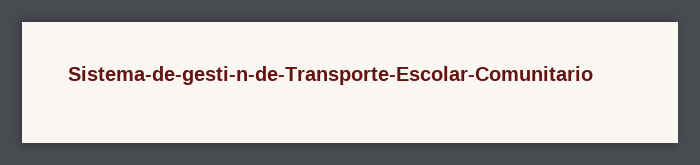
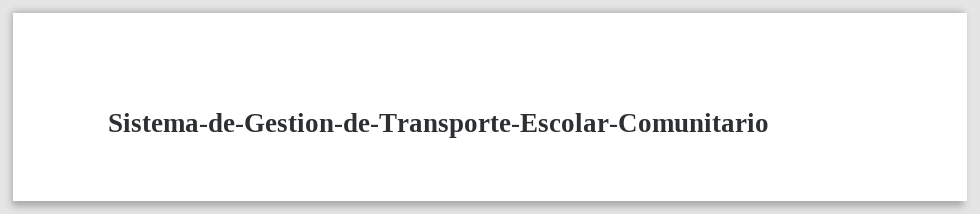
[68,66,593,85] Sistema-de-gesti-n-de-Transporte-Escolar-Comunitario -> [108,113,769,138] Sistema-de-Gestion-de-Transporte-Escolar-Comunitario

